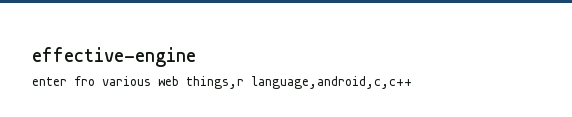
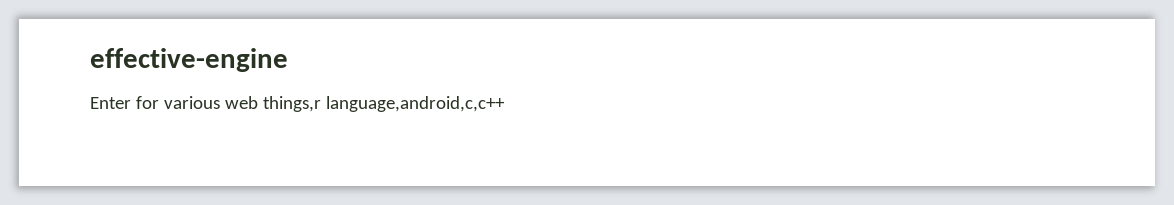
[32,76,95,86] enter fro -> [90,96,159,109] Enter for

